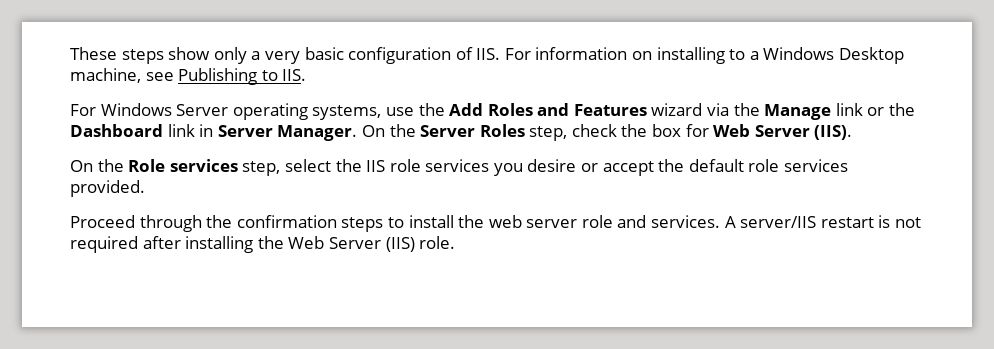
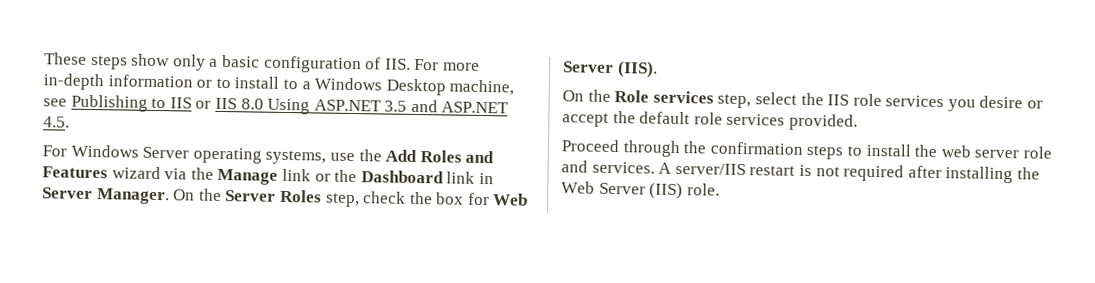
[264,51,300,64] very -> (219, 62) none
[535,47,725,64] information on installing -> [442,62,480,71] [43,73,280,91] more in-depth information or to install
[282,69,307,81] IIS. -> [169,97,510,115] [43,116,70,128] IIS or IIS 8.0 Using ASP.NET 3.5 and ASP.NET 4.5.

